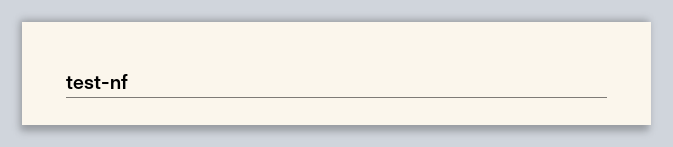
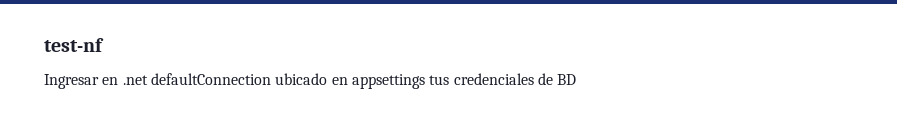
(128, 81) none -> [44,73,577,89] // Ingresar en .net defaultConnection ubicado en appsettings tus credenciales de BD

